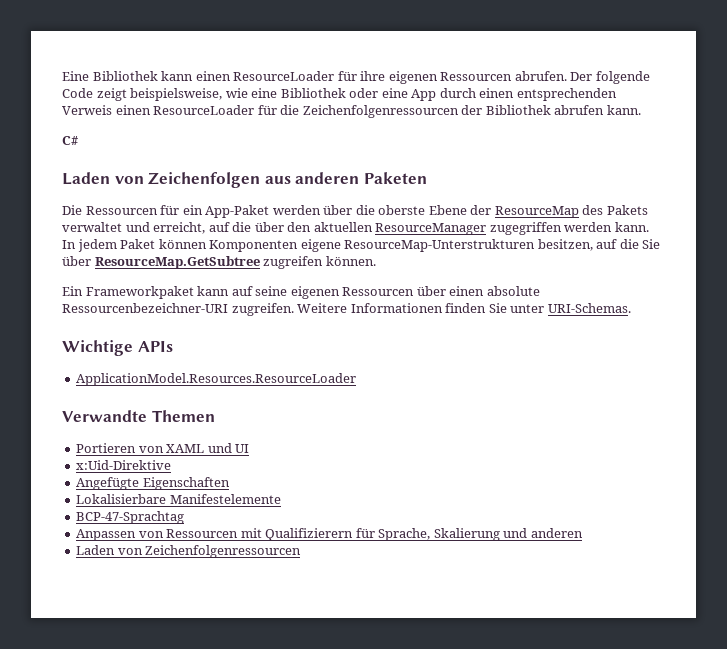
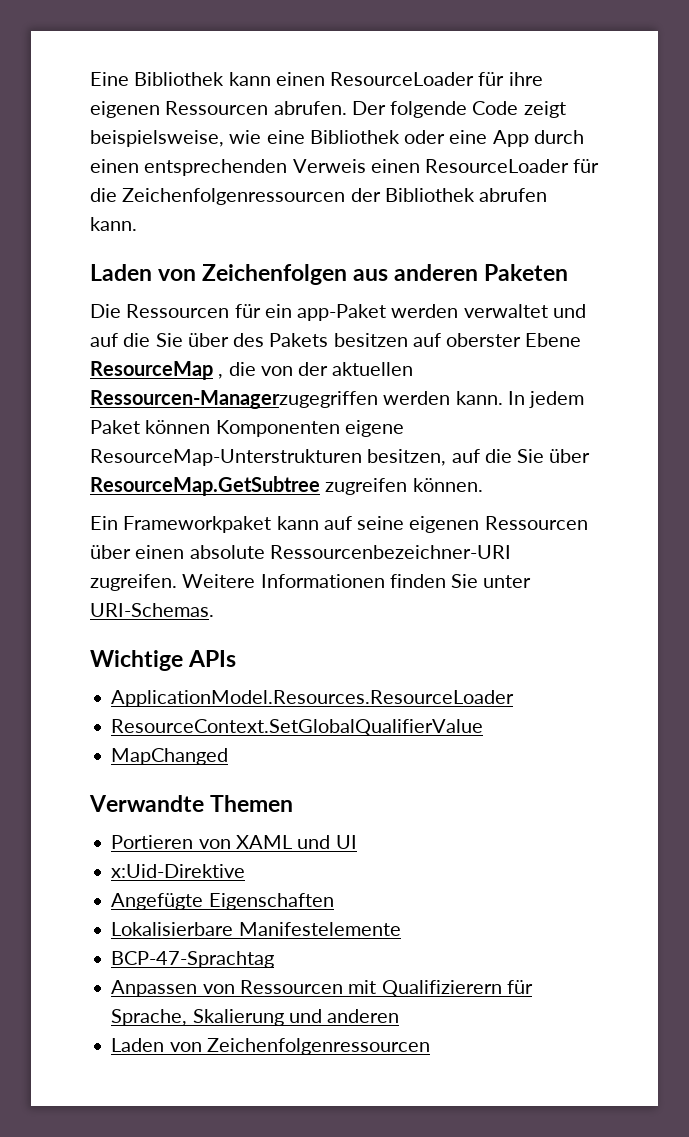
[62,136,78,145] // C# -> (137, 224) none
[205,205,648,218] [62,222,562,235] App-Paket werden über die oberste Ebene der ResourceMap des Pakets verwaltet und erreicht, auf die über den aktuellen ResourceManager zugegriffen -> [297,304,586,321] [90,333,582,347] [90,361,414,380] [90,390,378,409] app-Paket werden verwaltet und auf die Sie über des Pakets besitzen auf oberster Ebene ResourceMap , die von der aktuellen Ressourcen-Managerzugegriffen
(357, 379) none -> [111,719,484,736] [111,748,229,765] // ResourceContext.SetGlobalQualifierValue // MapChanged

